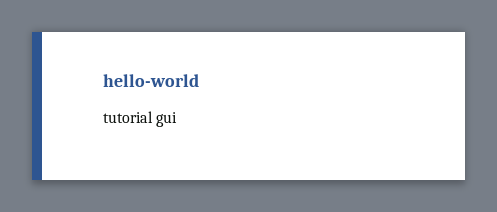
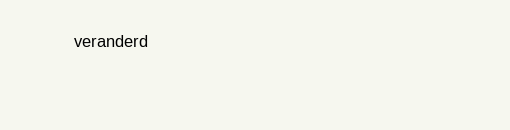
[103,74,199,87] [103,111,178,127] hello-world // tutorial gui -> [74,35,148,47] veranderd

